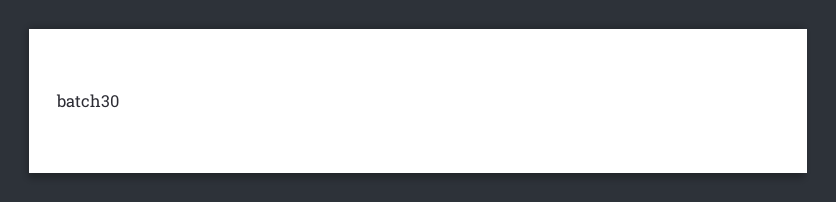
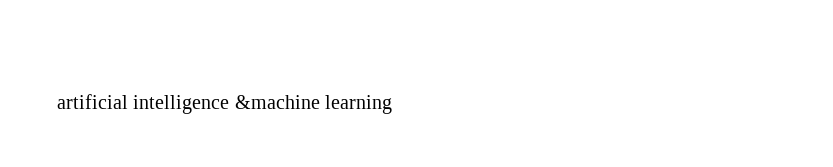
[56,94,119,108] batch30 -> [57,94,393,114] artificial intelligence &machine learning

